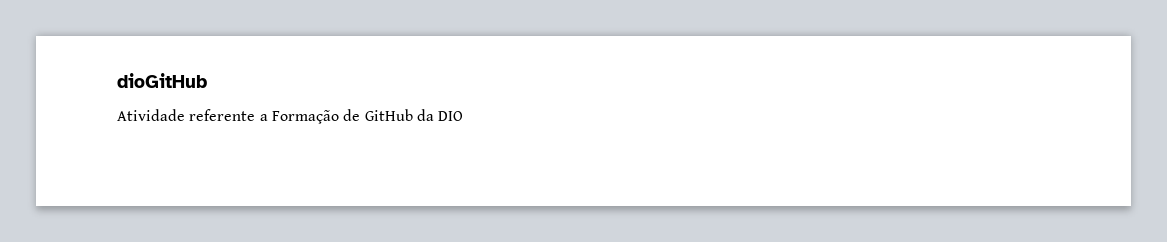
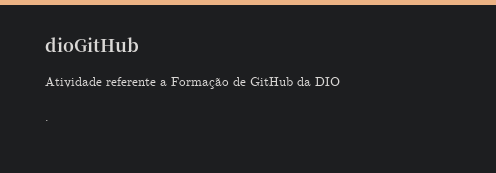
(464, 116) none -> [45,120,49,121] // .

